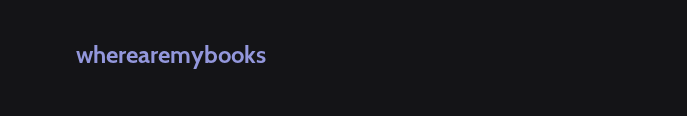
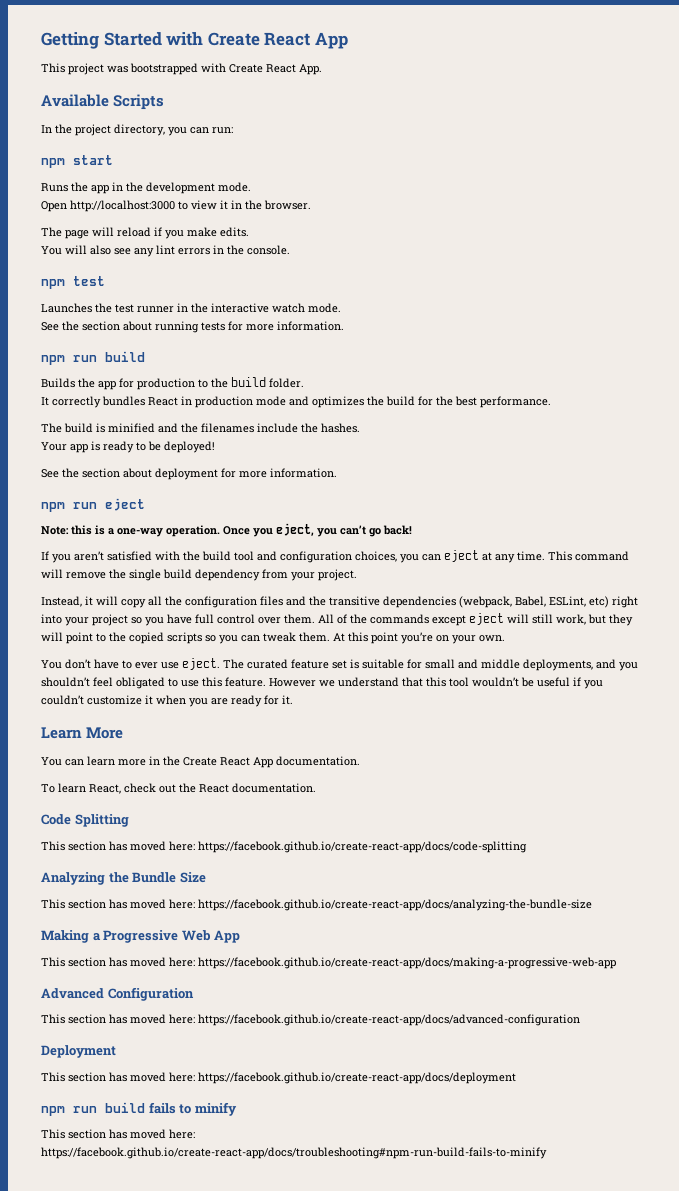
[76,45,266,69] wherearemybooks -> [41,32,348,49] [41,63,322,75] [41,94,165,110] [41,124,233,136] [41,155,113,168] [41,182,251,194] [41,200,311,212] [41,227,249,239] [41,245,290,257] [41,276,105,289] [41,303,341,313] [41,321,344,333] [41,351,145,365] [41,377,304,390] [41,396,551,408] [41,423,360,433] [41,441,215,453] [41,468,337,480] [41,498,145,512] [41,523,412,537] [41,550,629,563] [41,569,357,581] [41,596,638,608] [41,613,633,626] [41,632,505,644] [41,658,638,671] [41,677,603,689] [41,695,293,707] [41,727,124,739] [41,756,360,768] [41,783,316,794] [41,814,129,827] [41,841,527,853] [41,872,206,885] [41,899,592,911] [41,930,241,943] [41,957,616,969] [41,987,194,1001] [41,1014,580,1026] [41,1045,116,1058] [41,1072,516,1084] [41,1102,237,1116] [41,1129,195,1139] [41,1147,547,1159] Getting Started with Create React App // This project was bootstrapped with Create React App. // Available Scripts // In the project directory, you can run: // npm start // Runs the app in the development mode. // Open http://localhost:3000 to view it in the browser. // The page will reload if you make edits. // You will also see any lint errors in the console. // npm test // Launches the test runner in the interactive watch mode. // See the section about running tests for more information. // npm run build // Builds the app for production to the build folder. // It correctly bundles React in production mode and optimizes the build for the best performance. // The build is minified and the filenames include the hashes. // Your app is ready to be deployed! // See the section about deployment for more information. // npm run eject // Note: this is a one-way operation. Once you eject, you can’t go back! // If you aren’t satisfied with the build tool and configuration choices, you can eject at any time. This command will remove the single build dependency from your project. // Instead, it will copy all the configuration files and the transitive dependencies (webpack, Babel, ESLint, etc) right into your project so you have full control over them. All of the commands except eject will still work, but they will point to the copied scripts so you can tweak them. At this point you’re on your own. // You don’t have to ever use eject. The curated feature set is suitable for small and middle deployments, and you shouldn’t feel obligated to use this feature. However we understand that this tool wouldn’t be useful if you couldn’t customize it when you are ready for it. // Learn More // You can learn more in the Create React App documentation. // To learn React, check out the React documentation. // Code Splitting // This section has moved here: https://facebook.github.io/create-react-app/docs/code-splitting // Analyzing the Bundle Size // This section has moved here: https://facebook.github.io/create-react-app/docs/analyzing-the-bundle-size // Making a Progressive Web App // This section has moved here: https://facebook.github.io/create-react-app/docs/making-a-progressive-web-app // Advanced Configuration // This section has moved here: https://facebook.github.io/create-react-app/docs/advanced-configuration // Deployment // This section has moved here: https://facebook.github.io/create-react-app/docs/deployment // npm run build fails to minify // This section has moved here: https://facebook.github.io/create-react-app/docs/troubleshooting#npm-run-build-fails-to-minify

